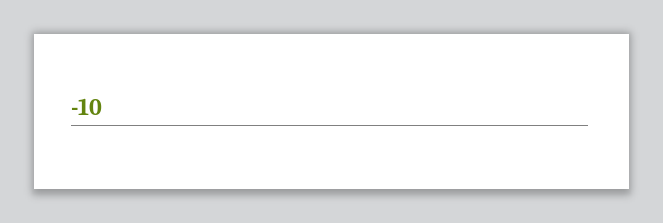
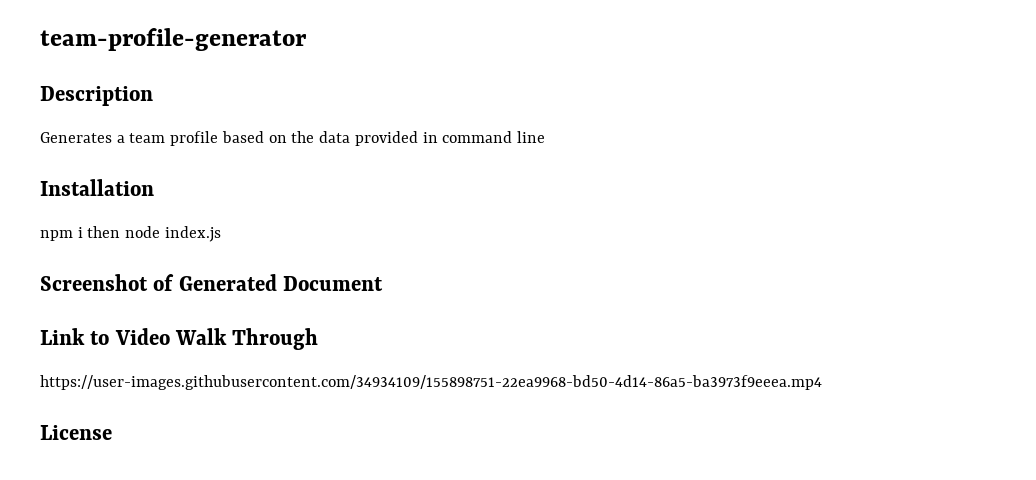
[71,98,102,115] -10 -> [40,28,307,51] [40,86,153,106] [40,131,545,146] [40,179,154,196] [40,226,221,242] [40,274,384,291] [40,328,319,350] [40,375,822,390] [40,425,112,440] team-profile-generator // Description // Generates a team profile based on the data provided in command line // Installation // npm i then node index.js // Screenshot of Generated Document // Link to Video Walk Through // https://user-images.githubusercontent.com/34934109/155898751-22ea9968-bd50-4d14-86a5-ba3973f9eeea.mp4 // License

